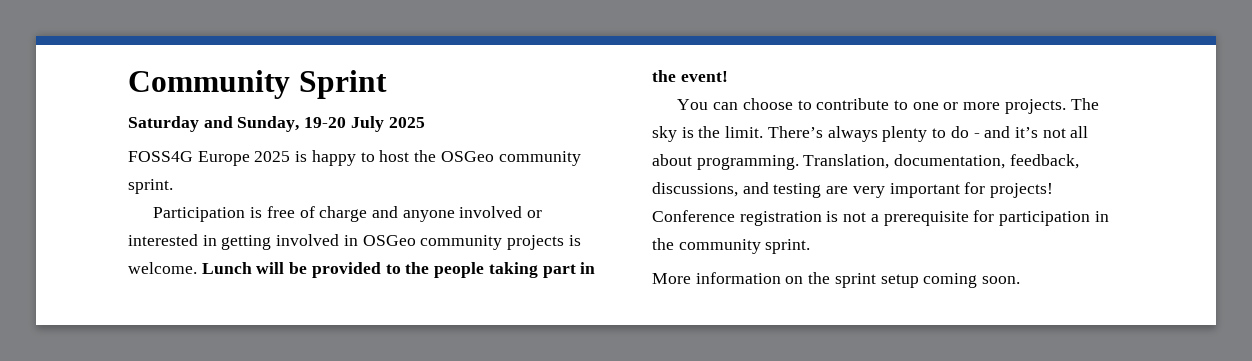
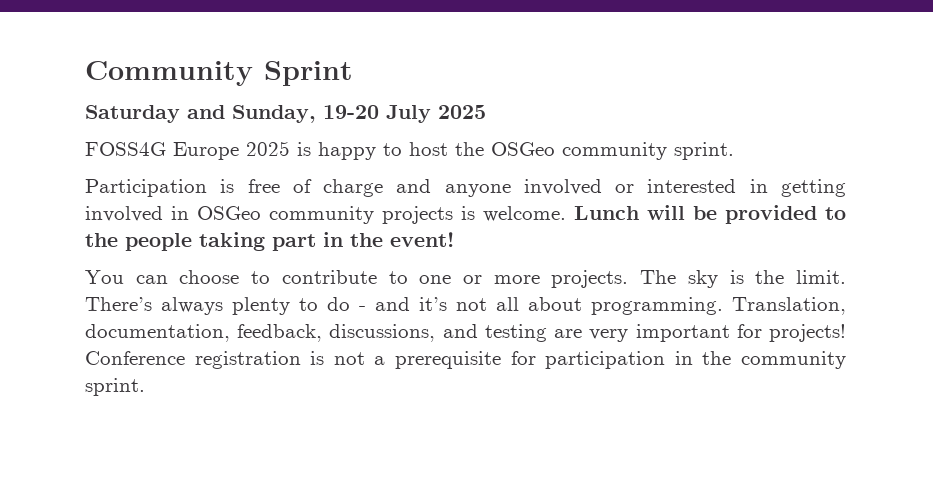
[652,272,1021,288] // More information on the sprint setup coming soon. -> (145, 387) none

